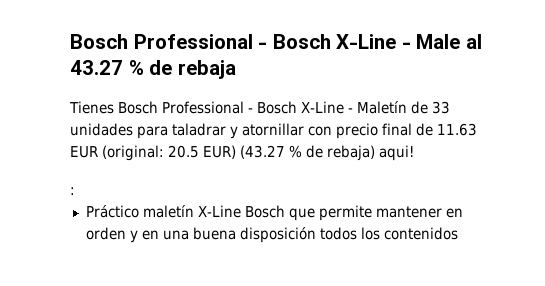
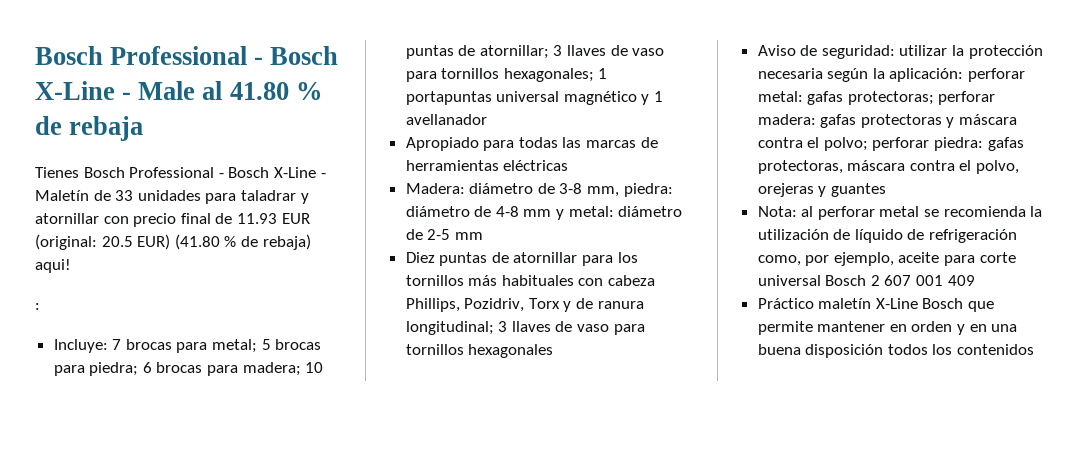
[70,60,123,75] 43.27 -> [229,82,289,100] 41.80
[437,123,477,136] 11.63 -> [236,213,277,224] 11.93
[240,145,285,159] (43.27 -> [174,234,220,250] (41.80
(75, 191) none -> [53,339,322,353] [53,362,324,376] [405,45,665,59] [405,68,608,82] [405,91,664,105] [405,114,487,125] [405,137,658,151] [405,160,569,171] [405,183,673,197] [405,206,683,220] [405,229,483,240] [405,252,638,266] [405,275,656,286] [405,298,644,312] [405,321,645,335] [405,344,554,358] [757,45,1043,59] [757,68,1026,82] [757,91,996,105] [757,114,1018,128] [757,137,1024,151] [757,160,1020,174] [757,183,886,197] [757,206,1043,220] [757,229,1018,243] [757,252,1016,266] [757,275,975,286] // Incluye: 7 brocas para metal; 5 brocas para piedra; 6 brocas para madera; 10 puntas de atornillar; 3 llaves de vaso para tornillos hexagonales; 1 portapuntas universal magnético y 1 avellanador // Apropiado para todas las marcas de herramientas eléctricas // Madera: diámetro de 3-8 mm, piedra: diámetro de 4-8 mm y metal: diámetro de 2-5 mm // Diez puntas de atornillar para los tornillos más habituales con cabeza Phillips, Pozidriv, Torx y de ranura longitudinal; 3 llaves de vaso para tornillos hexagonales // Aviso de seguridad: utilizar la protección necesaria según la aplicación: perforar metal: gafas protectoras; perforar madera: gafas protectoras y máscara contra el polvo; perforar piedra: gafas protectoras, máscara contra el polvo, orejeras y guantes // Nota: al perforar metal se recomienda la utilización de líquido de refrigeración como, por ejemplo, aceite para corte universal Bosch 2 607 001 409

